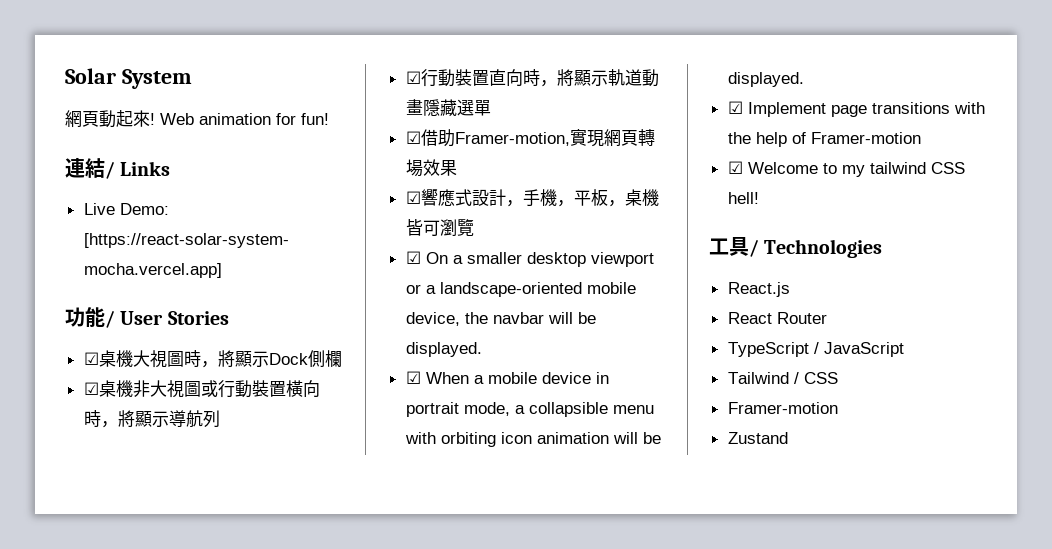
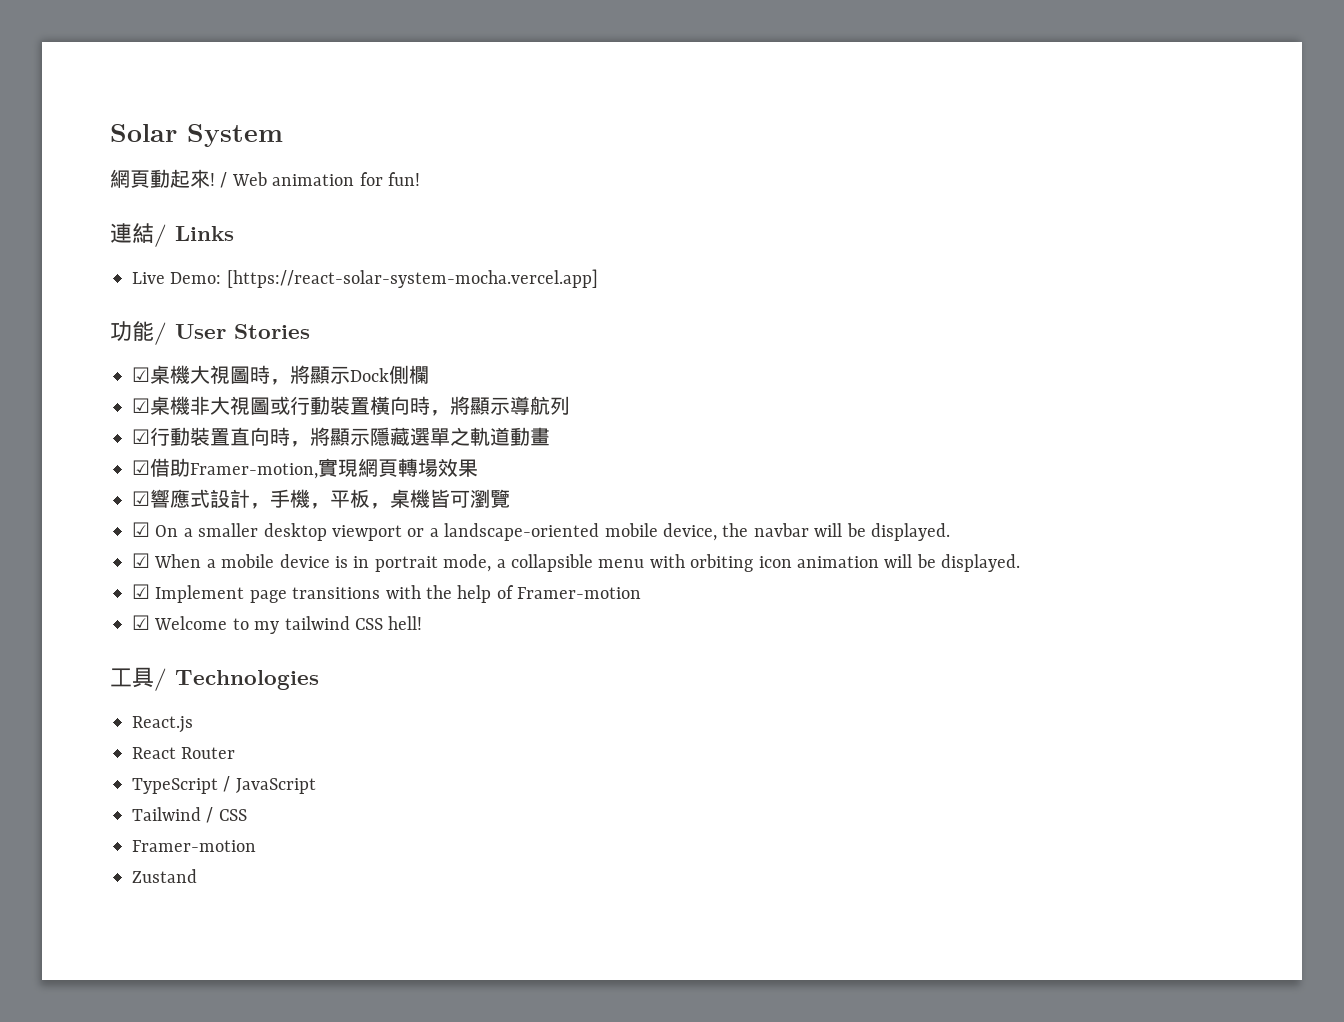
(155, 119) none -> [220,172,228,188] /
(608, 78) none -> [370,427,470,446] 隱藏選單之
[422,99,491,117] 隱藏選單 -> (550, 436) none
(591, 378) none -> [335,556,348,568] is

